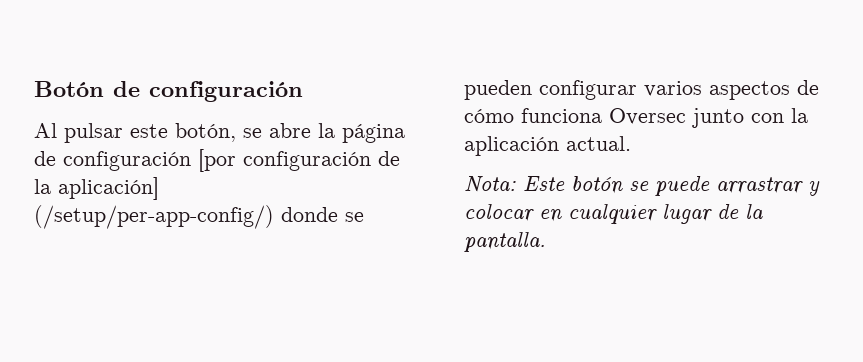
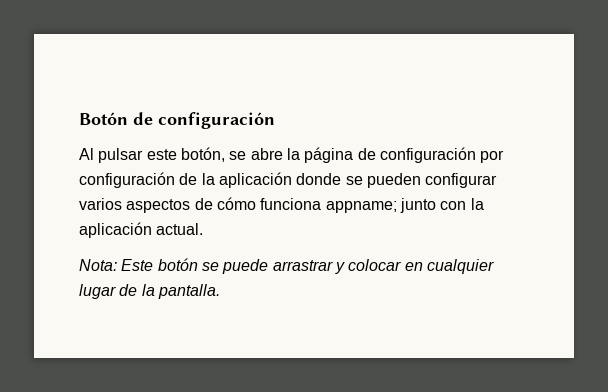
[198,149,236,172] [por -> [480,150,505,163] por
[58,177,159,200] [34,205,274,229] aplicación] (/setup/per-app-config/) -> [218,172,292,188] aplicación
[609,108,686,125] Oversec -> [325,201,397,213] appname;

